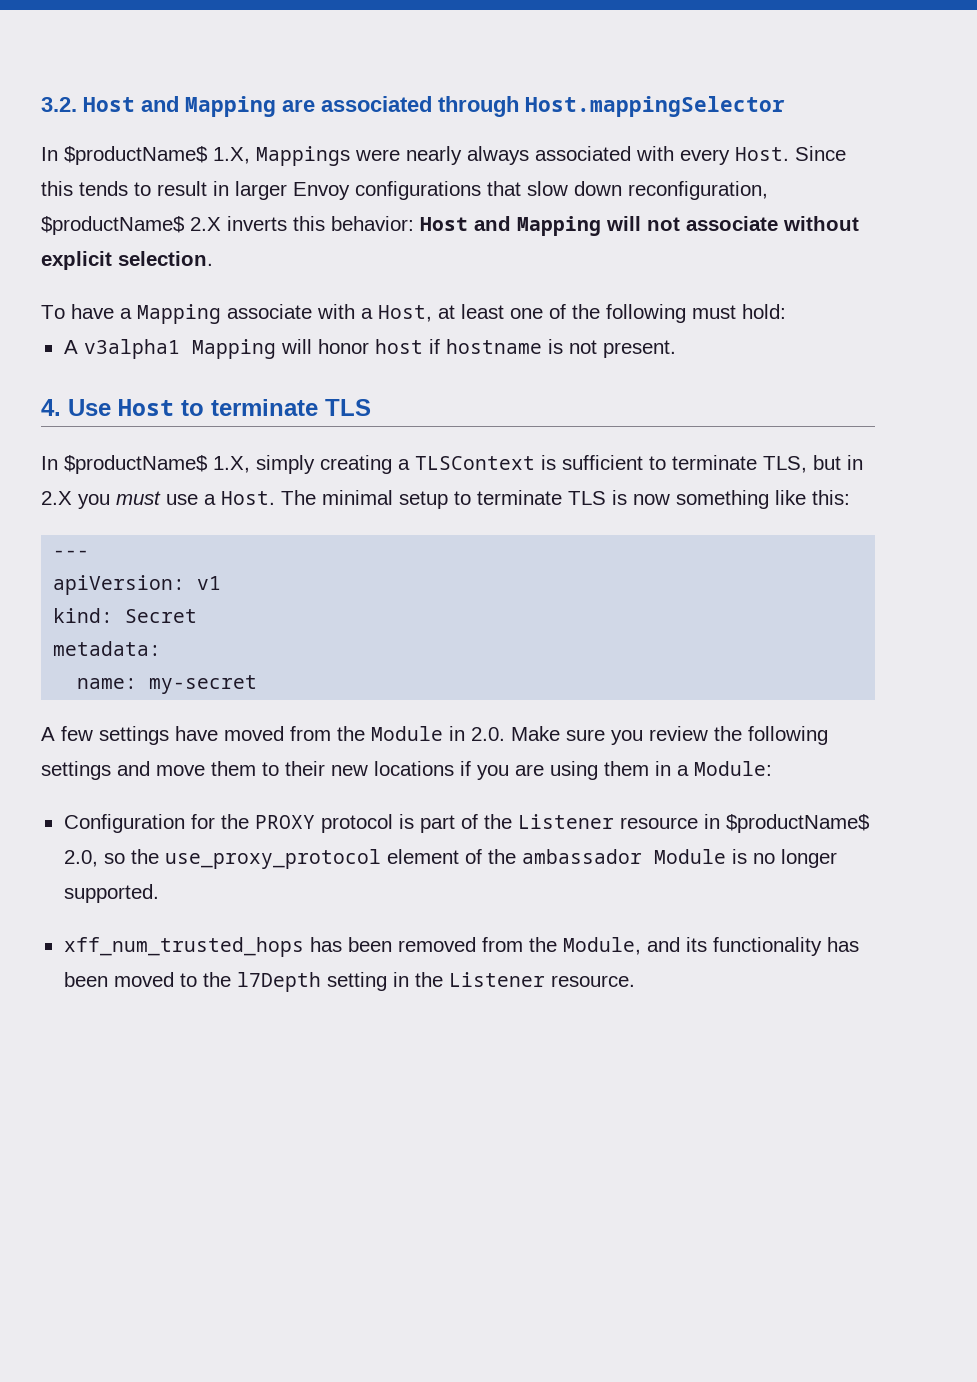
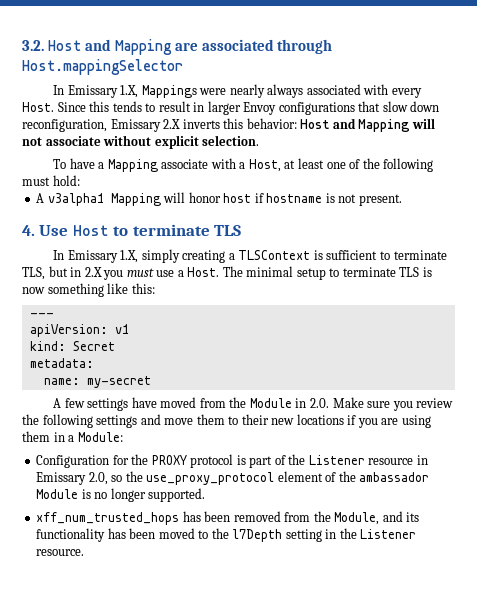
[64,146,208,165] $productName$ -> [67,85,118,98] Emissary
[41,216,185,235] $productName$ -> [110,119,161,132] Emissary
[64,455,208,474] $productName$ -> [67,250,118,263] Emissary
[725,814,870,833] $productName$ -> [36,472,87,485] Emissary

